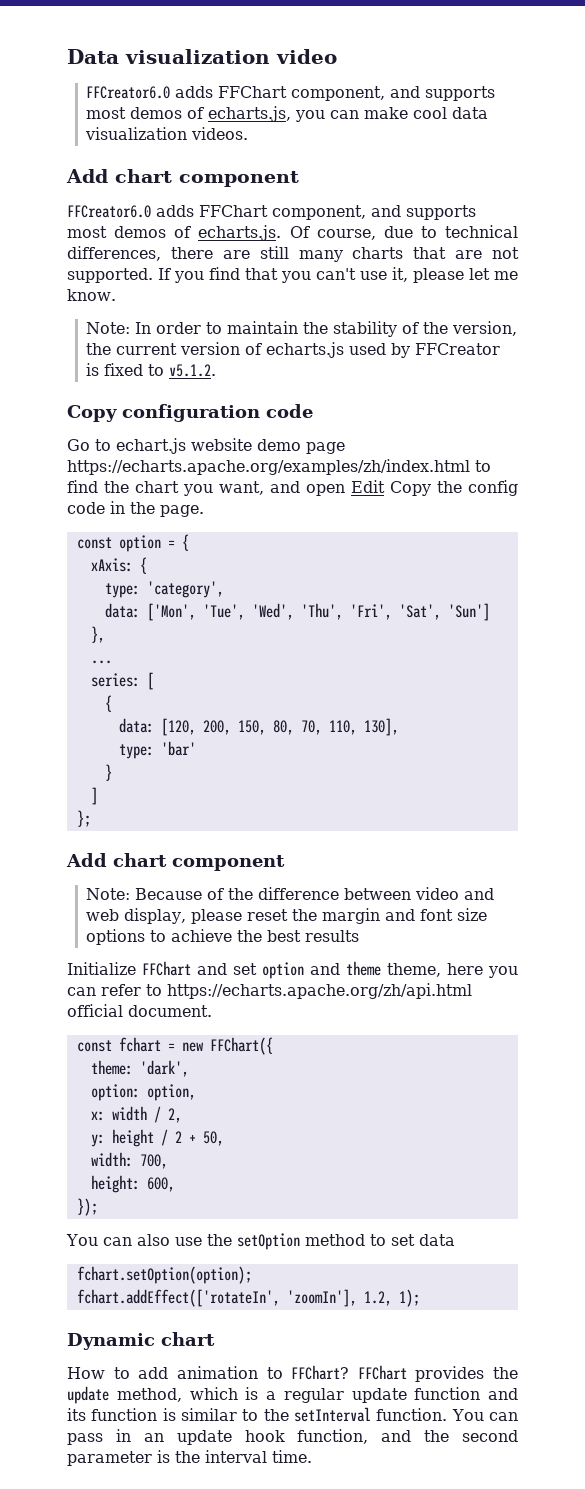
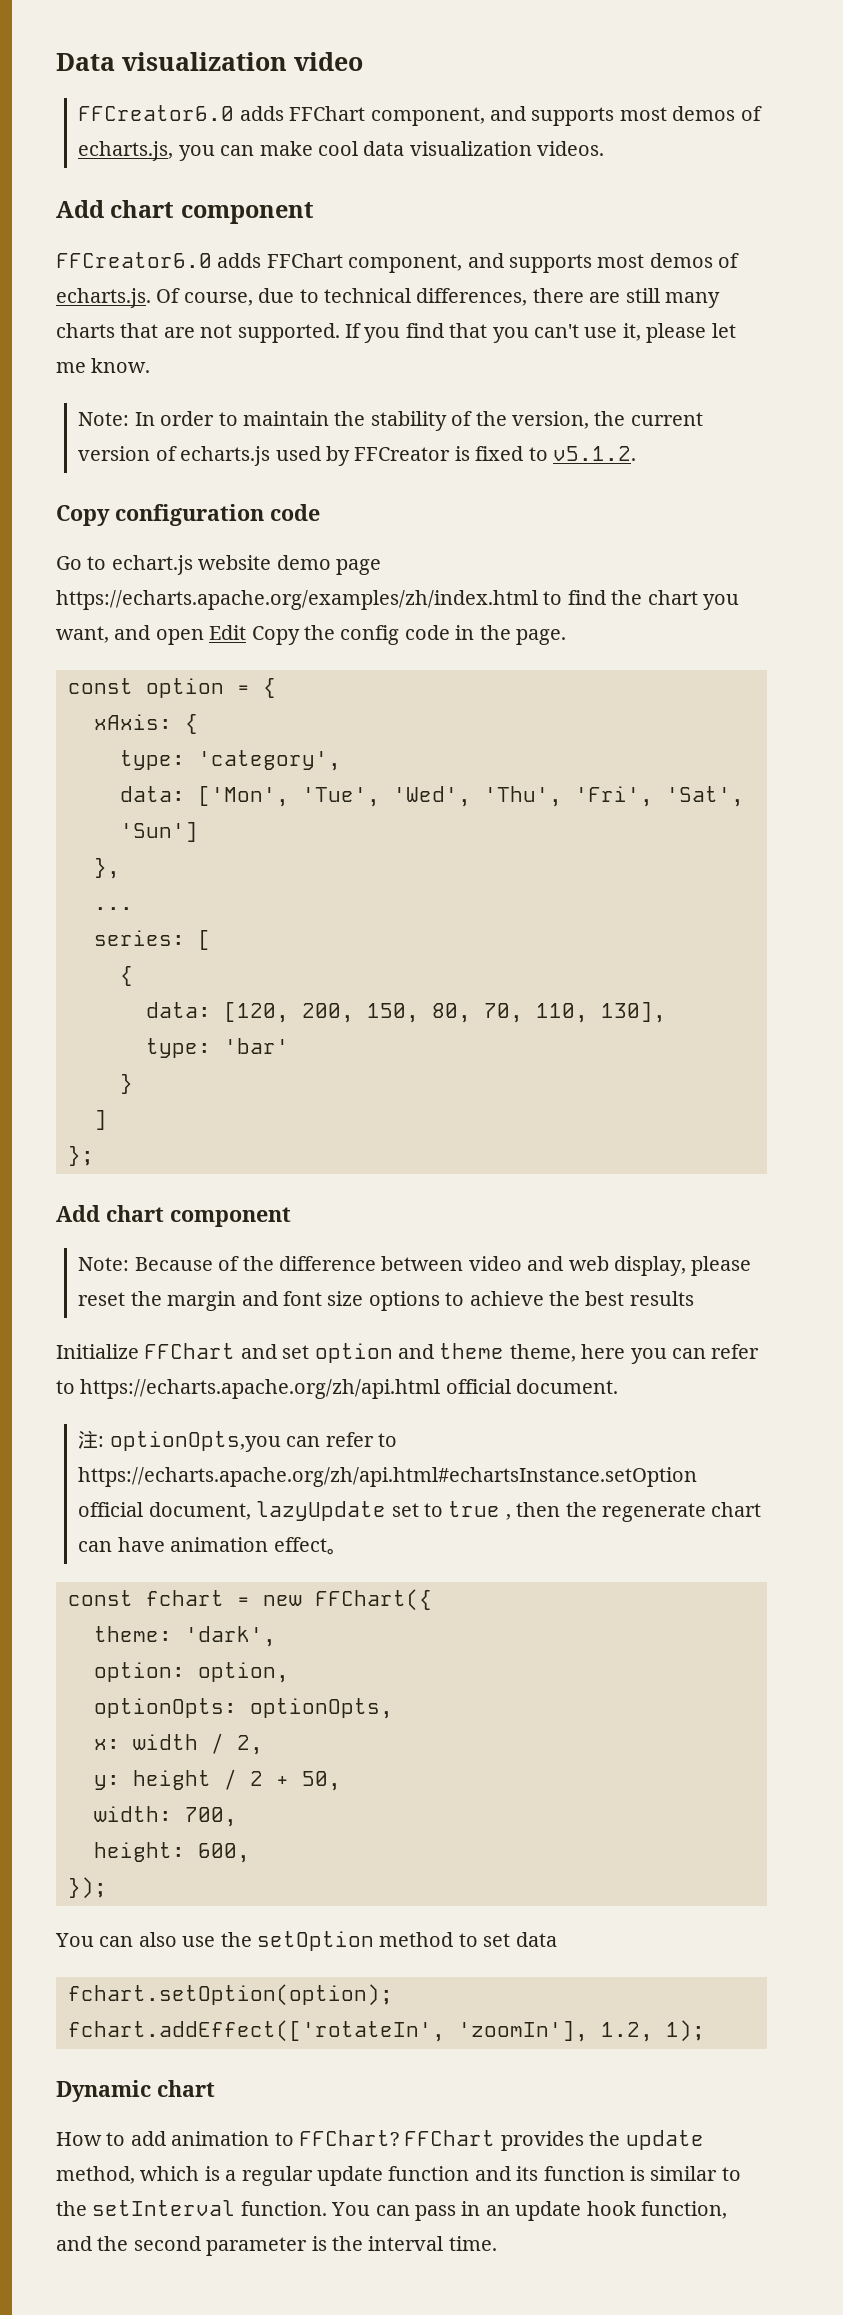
(212, 1011) none -> [78,1430,398,1452] [78,1467,698,1487] [78,1501,762,1522] [78,1537,347,1555] // 注: optionOpts,you can refer to https://echarts.apache.org/zh/api.html#echartsInstance.setOption official document, lazyUpdate set to true , then the regenerate chart can have animation effect。
(196, 1092) none -> [94,1698,393,1719] // optionOpts: optionOpts,

